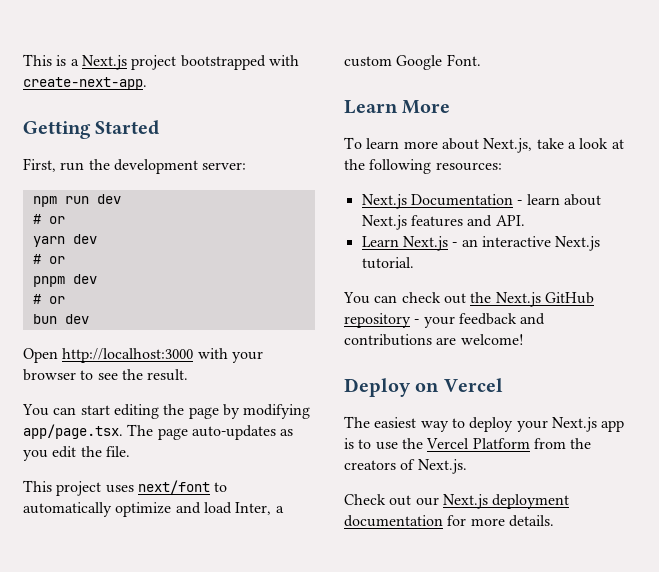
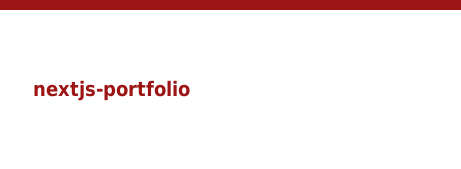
[23,54,299,70] [23,77,147,90] [23,120,160,139] [23,158,247,174] [32,194,121,207] [32,214,65,224] [32,234,97,247] [32,254,65,264] [32,274,97,287] [32,294,65,304] [32,314,89,324] [23,348,263,363] [23,369,189,381] [22,404,311,419] [23,424,294,440] [23,446,130,461] [23,480,228,496] [23,502,284,517] [344,54,481,70] [344,100,451,114] [344,137,624,153] [344,159,502,174] [361,194,601,209] [361,215,525,230] [361,236,601,251] [361,257,414,269] [343,292,594,307] [344,313,546,328] [344,334,524,346] [344,378,503,397] [344,416,625,432] [344,438,592,450] [344,459,467,474] [344,494,570,509] [344,515,554,527] This is a Next.js project bootstrapped with create-next-app. // Getting Started // First, run the development server: // npm run dev // # or // yarn dev // # or // pnpm dev // # or // bun dev // Open http://localhost:3000 with your browser to see the result. // You can start editing the page by modifying app/page.tsx. The page auto-updates as you edit the file. // This project uses next/font to automatically optimize and load Inter, a custom Google Font. // Learn More // To learn more about Next.js, take a look at the following resources: // Next.js Documentation - learn about Next.js features and API. // Learn Next.js - an interactive Next.js tutorial. // You can check out the Next.js GitHub repository - your feedback and contributions are welcome! // Deploy on Vercel // The easiest way to deploy your Next.js app is to use the Vercel Platform from the creators of Next.js. // Check out our Next.js deployment documentation for more details. -> [33,80,190,101] nextjs-portfolio

